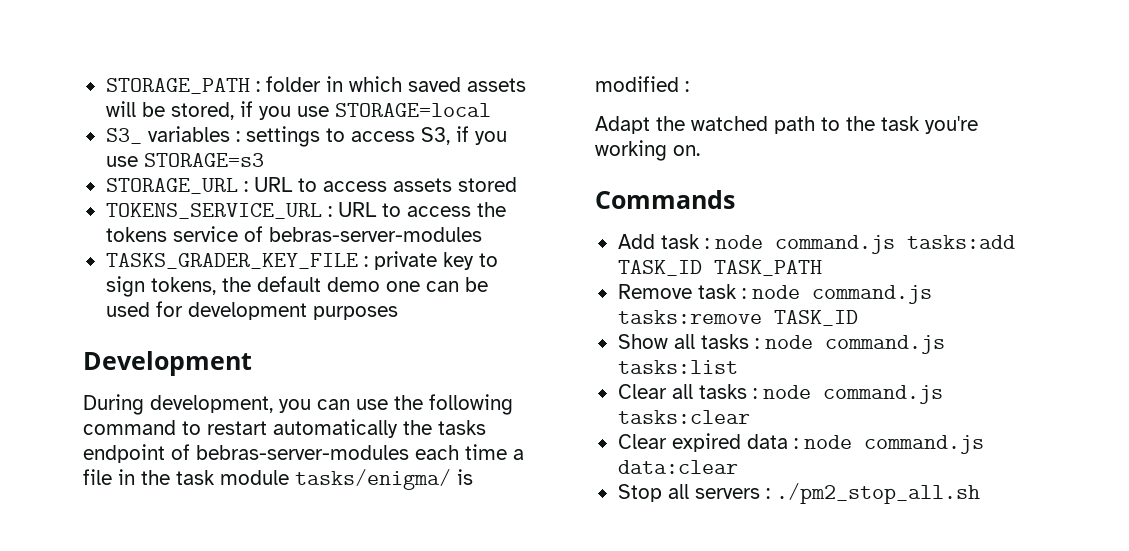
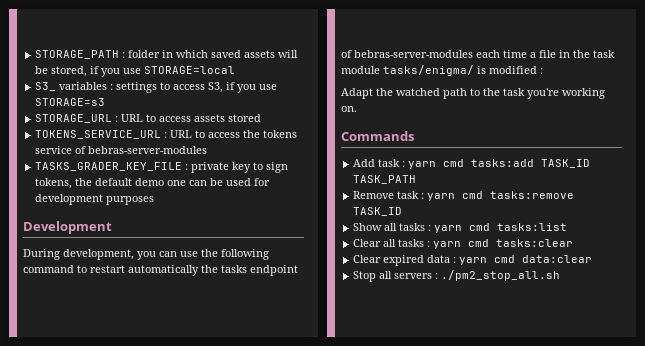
[714,235,895,254] node command.js -> [408,159,465,169] yarn cmd
[751,285,932,304] node command.js -> [427,191,484,201] yarn cmd
[764,335,945,354] node command.js -> [434,223,491,233] yarn cmd
[762,385,943,404] node command.js -> [433,239,490,249] yarn cmd
[803,435,984,454] node command.js -> [459,255,516,265] yarn cmd

